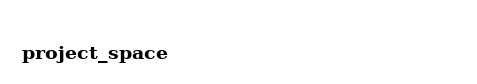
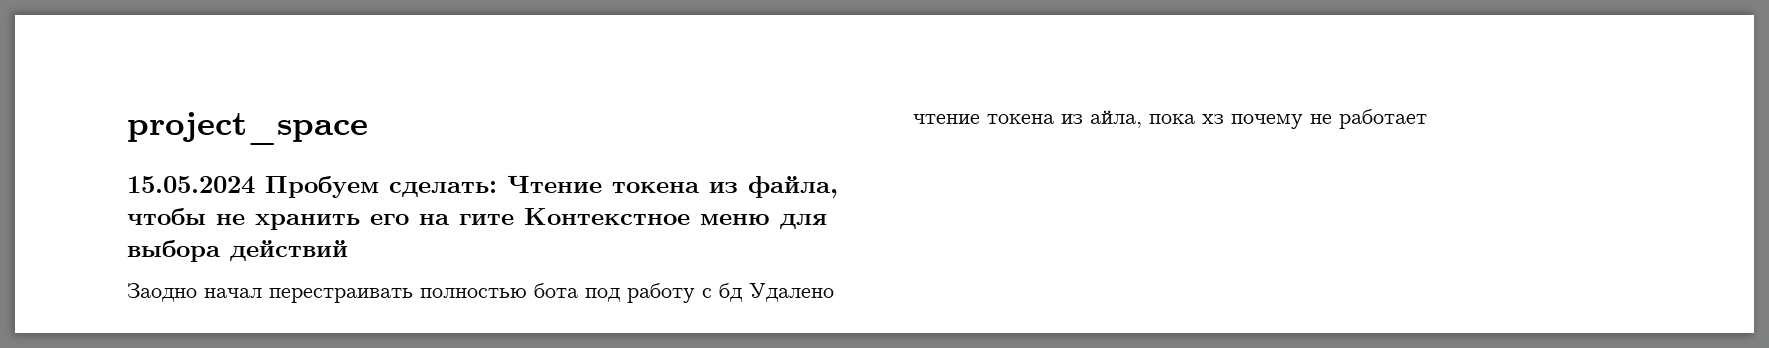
(168, 54) none -> [127,175,838,198] [127,208,827,230] [127,240,348,262] [127,283,834,303] [913,109,1427,129] // 15.05.2024 Пробуем сделать: Чтение токена из файла, чтобы не хранить его на гите Контекстное меню для выбора действий // Заодно начал перестраивать полностью бота под работу с бд Удалено чтение токена из айла, пока хз почему не работает

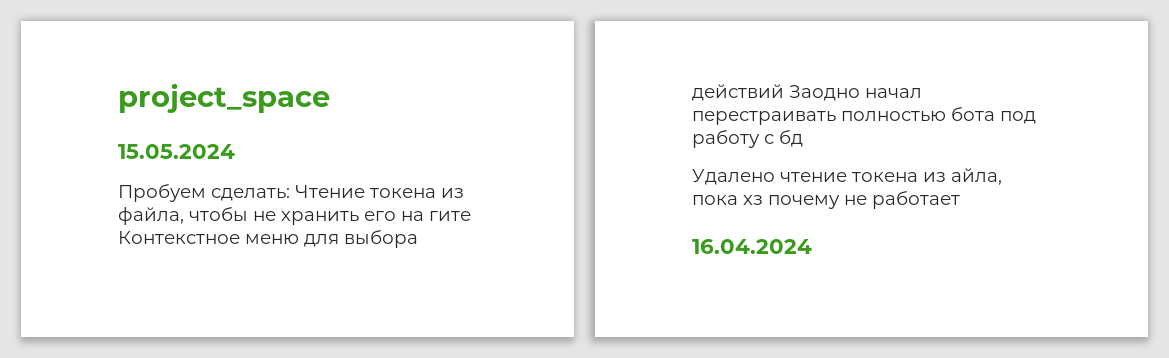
(255, 185) none -> (235, 151) //
(348, 250) // -> (784, 92) none
(743, 292) none -> (803, 138) //
(1427, 119) none -> [692,239,812,254] // 16.04.2024

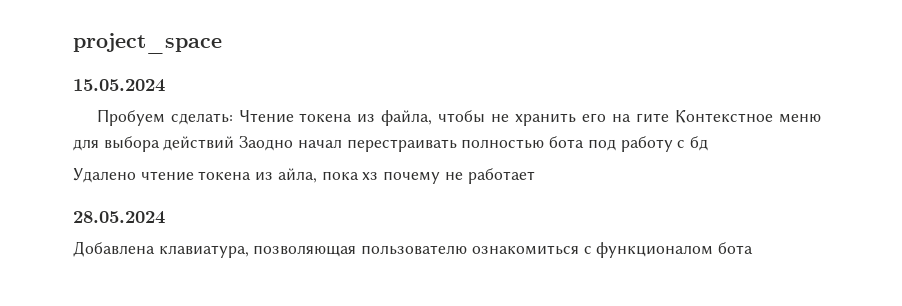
[692,239,812,254] 16.04.2024 -> [73,211,165,224] [73,241,754,258] 28.05.2024 // Добавлена клавиатура, позволяющая пользователю ознакомиться с функционалом бота

